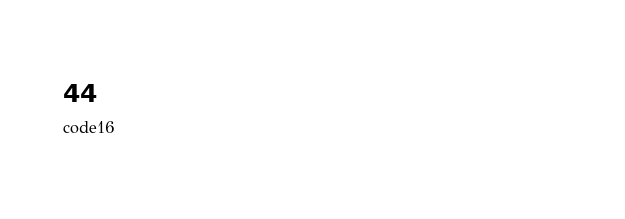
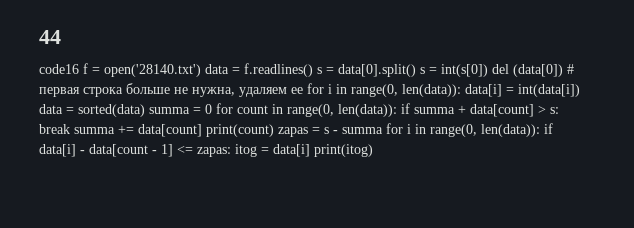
(115, 127) none -> [83,63,574,77] [39,83,580,97] [39,103,559,117] [39,123,553,137] [39,144,373,157] f = open('28140.txt') data = f.readlines() s = data[0].split() s = int(s[0]) del (data[0]) # первая строка больше не нужна, удаляем ее for i in range(0, len(data)): data[i] = int(data[i]) data = sorted(data) summa = 0 for count in range(0, len(data)): if summa + data[count] > s: break summa += data[count] print(count) zapas = s - summa for i in range(0, len(data)): if data[i] - data[count - 1] <= zapas: itog = data[i] print(itog)

